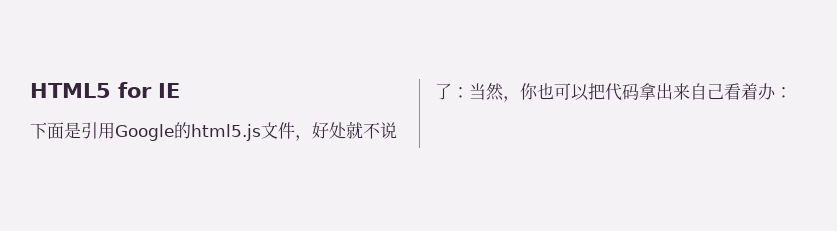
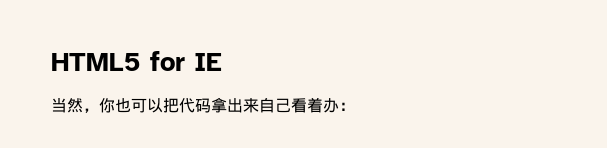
[30,121,397,141] [435,83,469,100] 下面是引用Google的html5.js文件，好处就不说了： -> (222, 62) none

